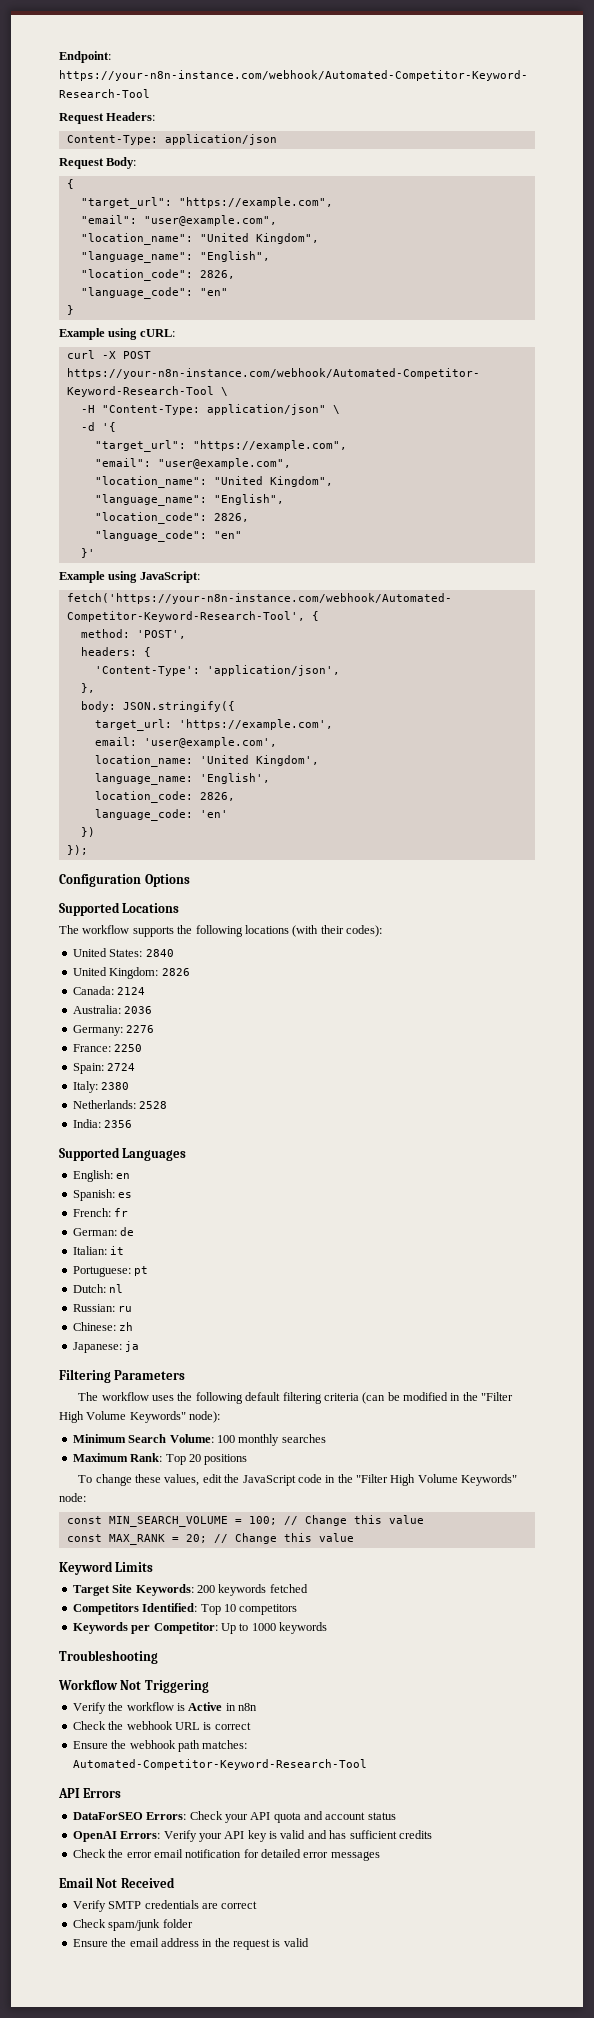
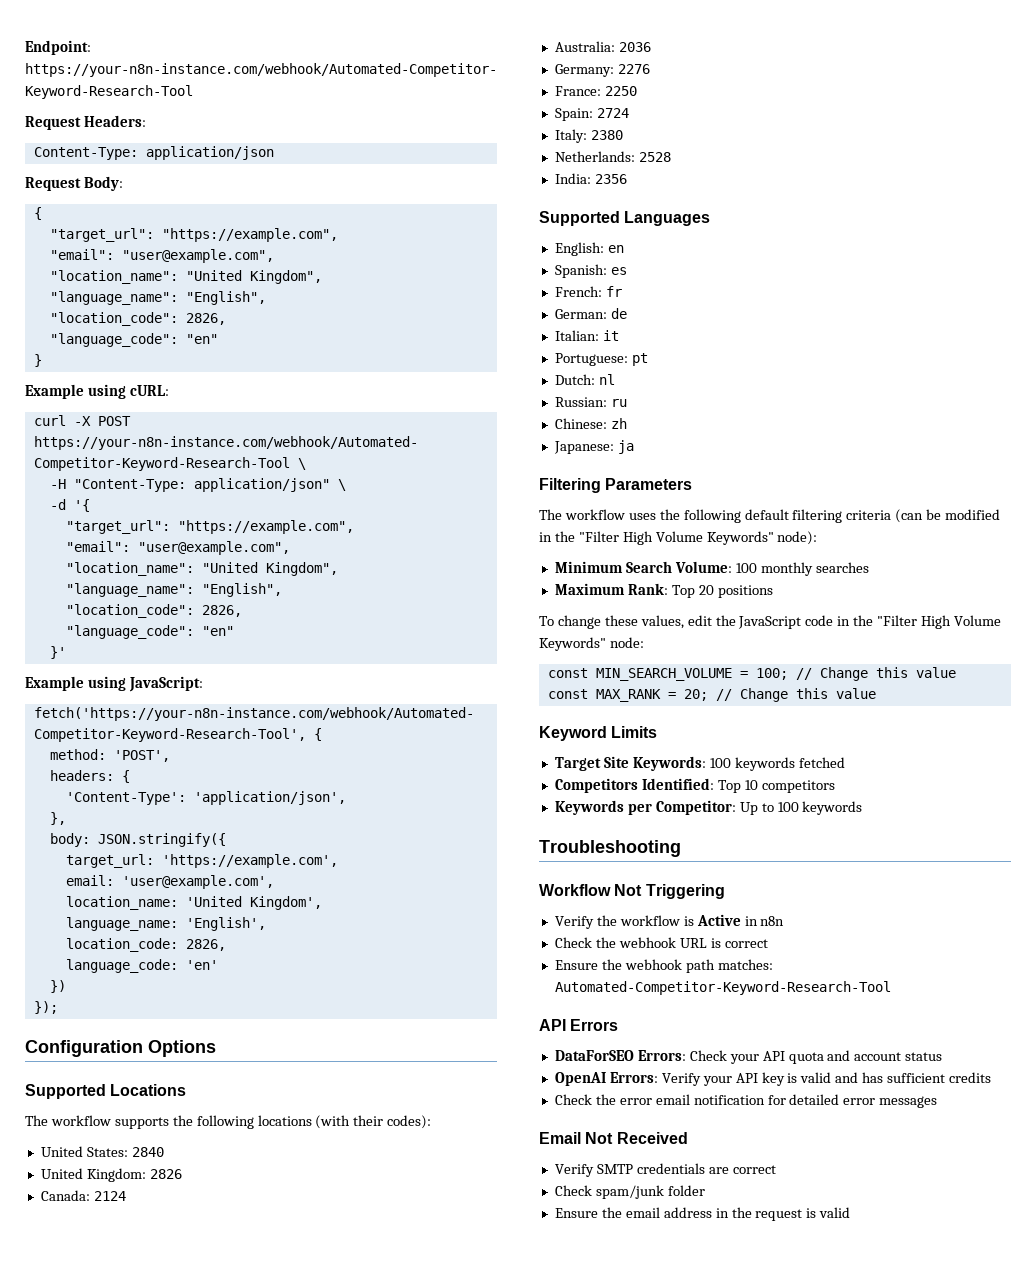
[196,1585,215,1593] 200 -> [709,758,731,768] 100
[251,1623,276,1631] 1000 -> [777,802,799,812] 100

